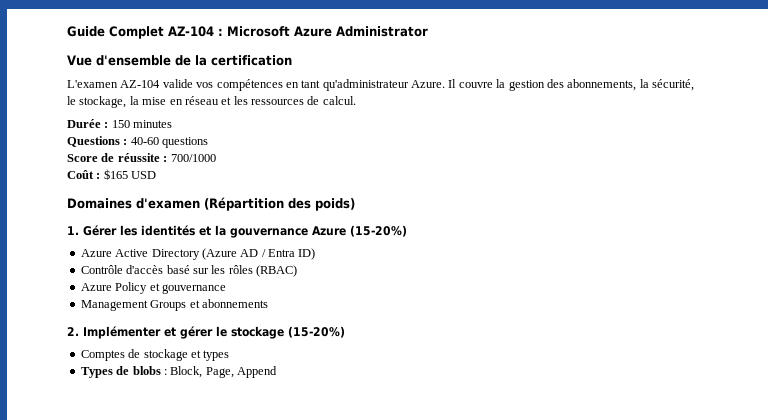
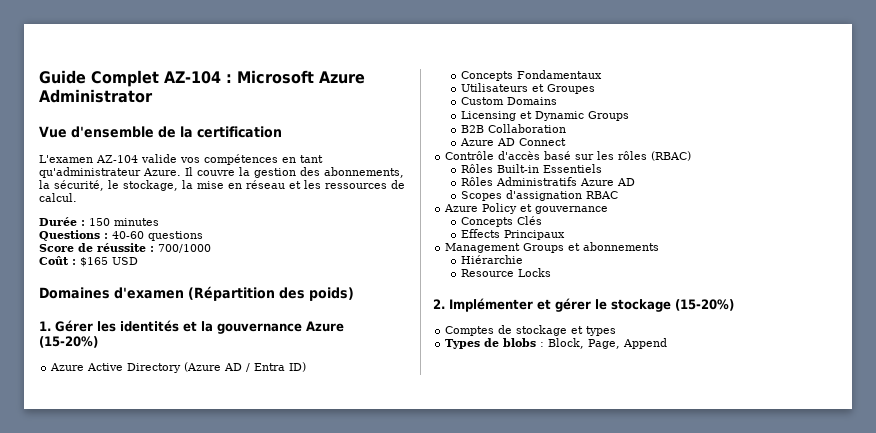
(316, 254) none -> [460,70,602,81] [460,83,595,94] [460,97,557,105] [460,111,629,121] [460,124,566,133] [459,138,566,146] // Concepts Fondamentaux // Utilisateurs et Groupes // Custom Domains // Licensing et Dynamic Groups // B2B Collaboration // Azure AD Connect
(297, 271) none -> [460,164,602,173] [460,177,635,186] [460,190,618,201] // Rôles Built-in Essentiels // Rôles Administratifs Azure AD // Scopes d'assignation RBAC
(226, 289) none -> [460,216,542,227] [460,229,565,240] // Concepts Clés // Effects Principaux
(268, 303) none -> [460,255,523,264] [460,268,551,277] // Hiérarchie // Resource Locks

